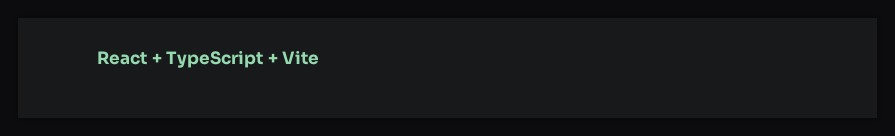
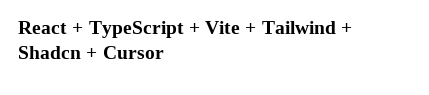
(320, 57) none -> [245,21,352,34] [18,46,164,59] + Tailwind + Shadcn + Cursor

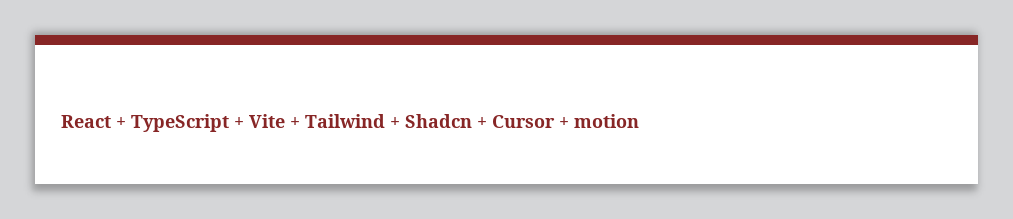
(164, 52) none -> [559,114,639,128] + motion

